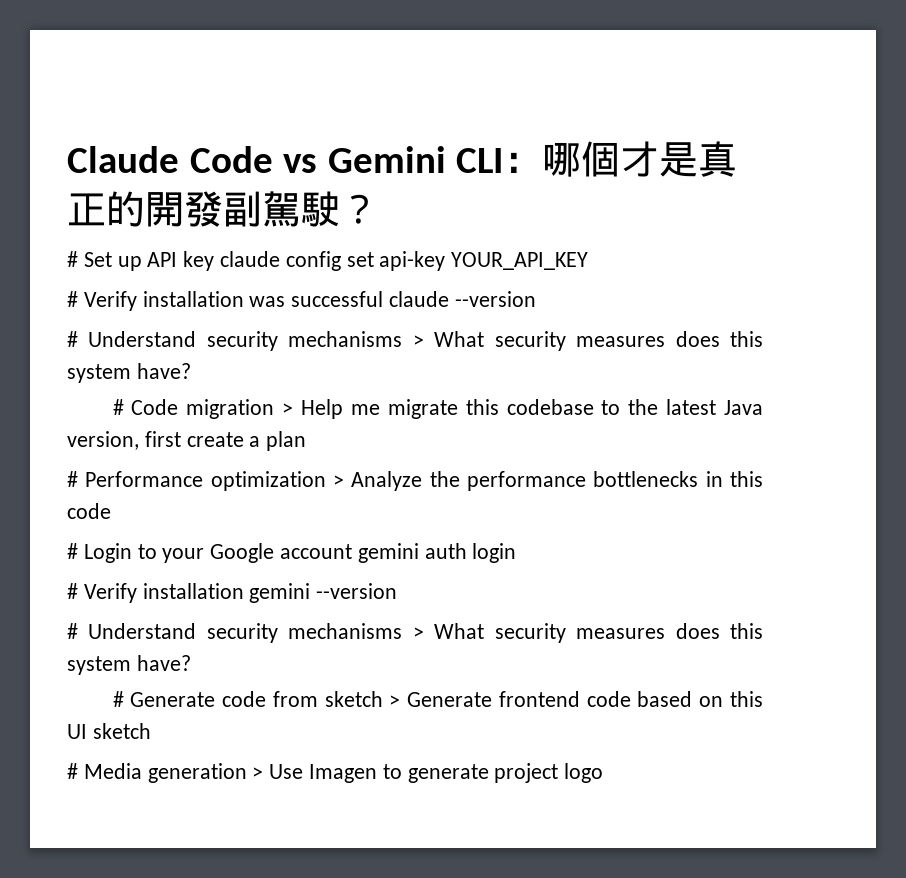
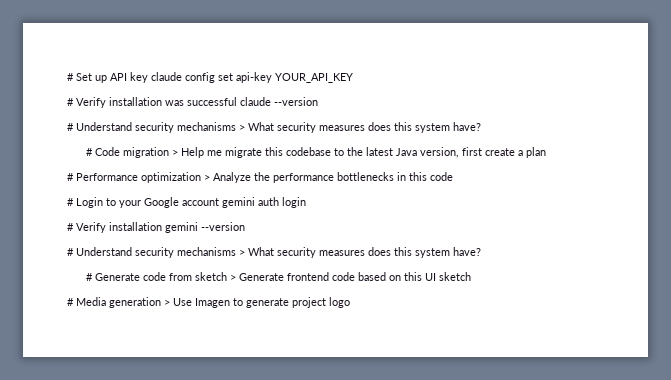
[67,141,738,177] [67,191,379,227] Claude Code vs Gemini CLI：哪個才是真正的開發副駕駛？ // -> (67, 77) none

